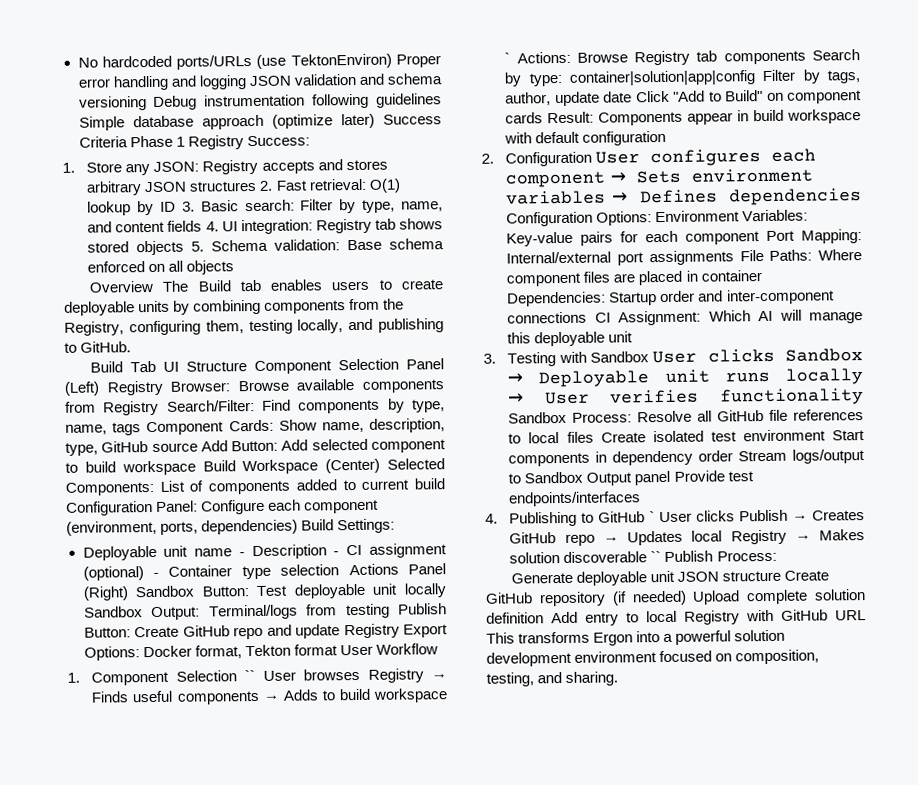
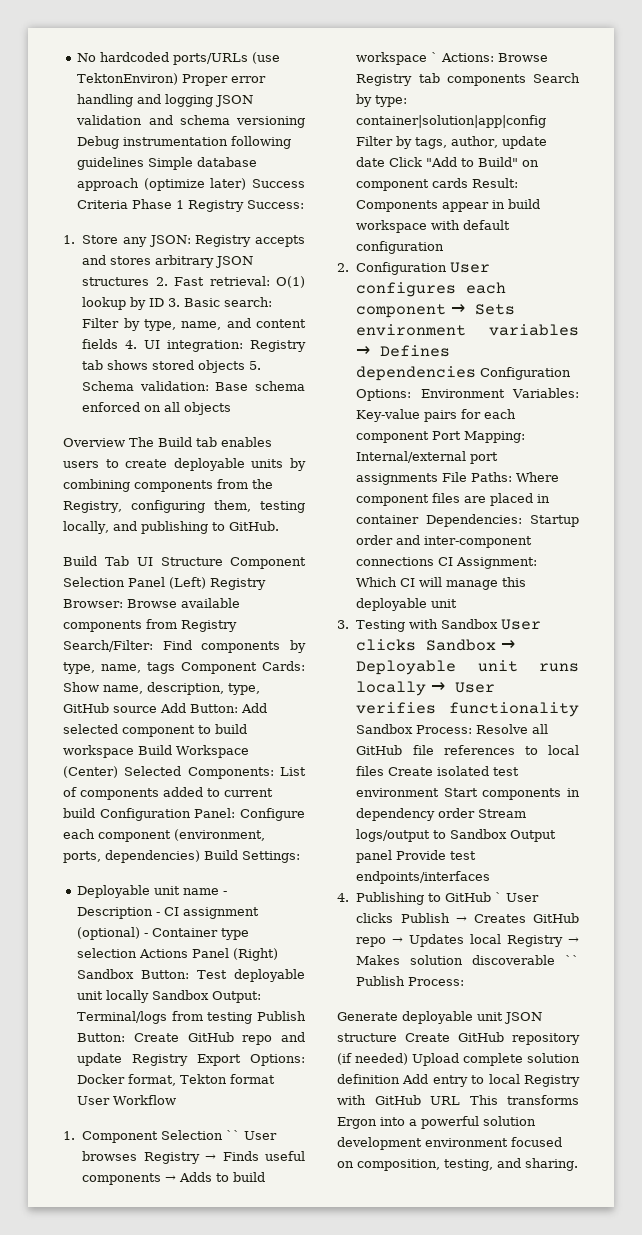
[758,310,774,322] AI -> [400,578,416,587] CI

